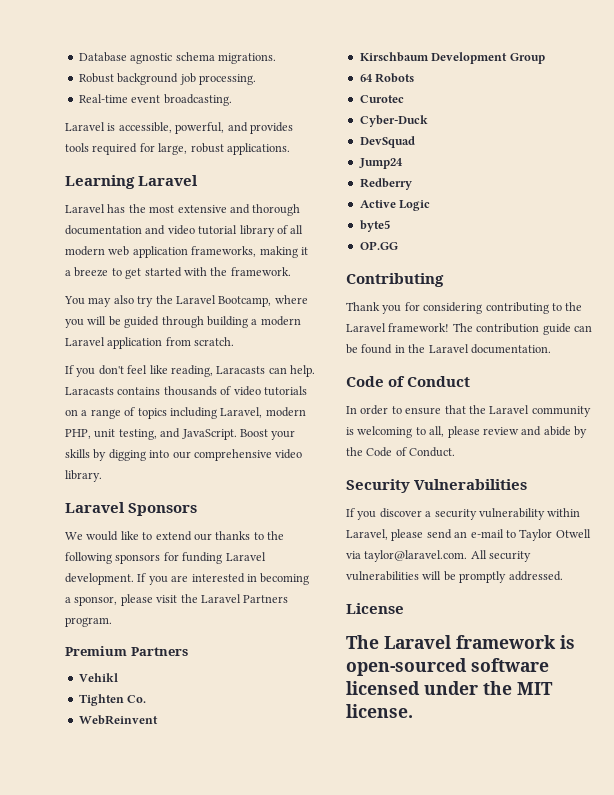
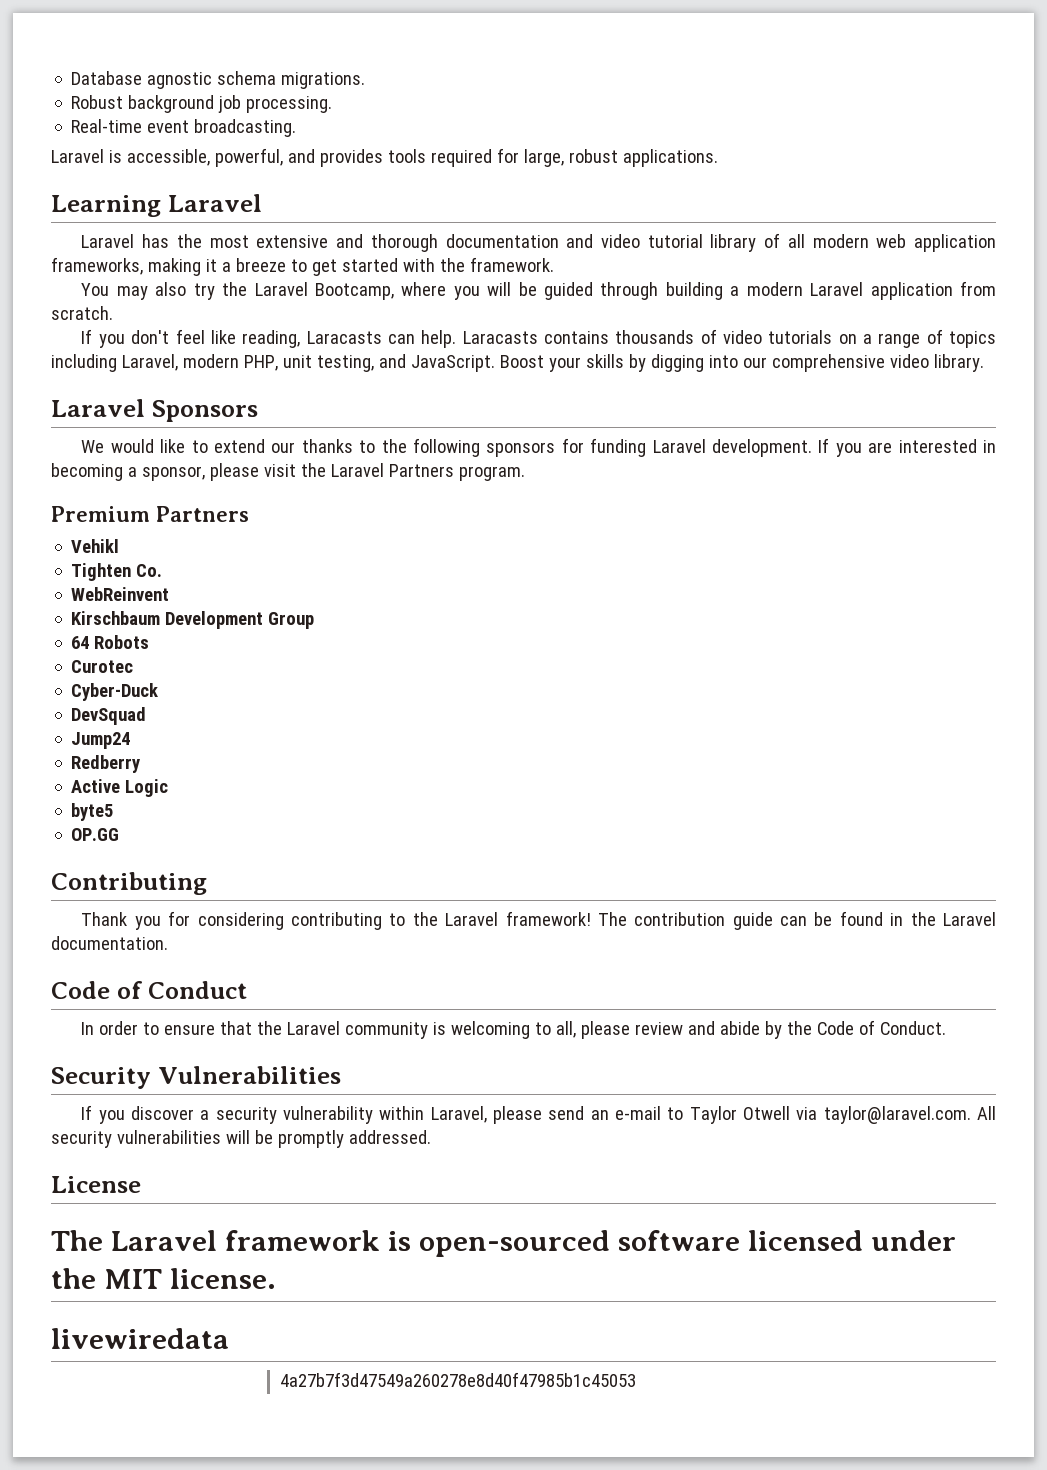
(413, 711) none -> [51,1328,229,1349] [279,1372,636,1387] // livewiredata // 4a27b7f3d47549a260278e8d40f47985b1c45053

